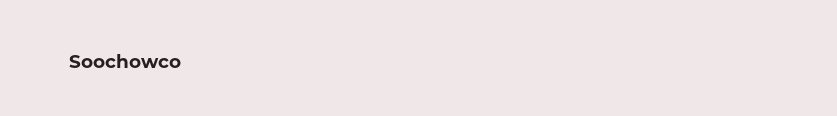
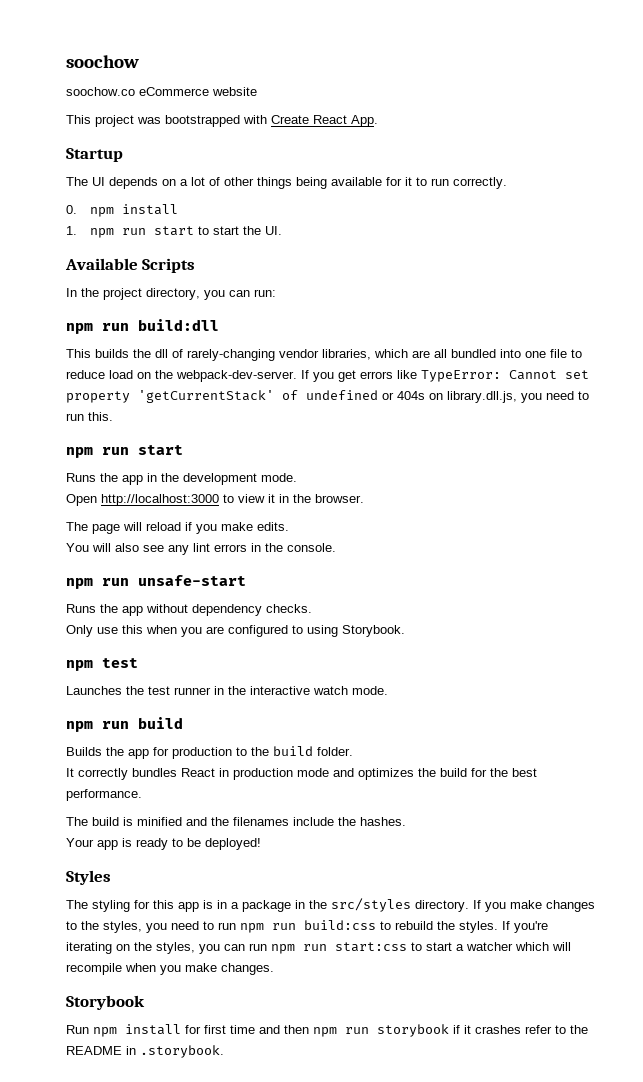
[69,54,181,68] Soochowco -> [66,55,139,68] [66,87,257,96] [66,115,378,127] [66,148,123,162] [66,177,507,189] [66,204,178,217] [66,226,282,238] [65,258,196,273] [66,288,276,300] [66,319,219,334] [66,349,582,361] [66,370,589,382] [66,390,589,403] [66,412,113,421] [66,445,183,458] [66,473,297,485] [66,494,364,506] [66,522,289,534] [66,543,336,555] [66,575,246,589] [66,604,312,616] [66,625,405,637] [66,658,138,671] [66,686,388,695] [66,717,183,732] [66,746,353,759] [66,768,537,780] [66,789,142,801] [66,817,406,826] [66,838,261,850] [66,870,111,885] [66,898,595,912] [66,920,548,933] [66,942,571,954] [66,963,274,975] [66,995,145,1010] [66,1024,588,1037] [66,1045,224,1058] soochow // soochow.co eCommerce website // This project was bootstrapped with Create React App. // Startup // The UI depends on a lot of other things being available for it to run correctly. // 0. npm install // 1. npm run start to start the UI. // Available Scripts // In the project directory, you can run: // npm run build:dll // This builds the dll of rarely-changing vendor libraries, which are all bundled into one file to reduce load on the webpack-dev-server. If you get errors like TypeError: Cannot set property 'getCurrentStack' of undefined or 404s on library.dll.js, you need to run this. // npm run start // Runs the app in the development mode. // Open http://localhost:3000 to view it in the browser. // The page will reload if you make edits. // You will also see any lint errors in the console. // npm run unsafe-start // Runs the app without dependency checks. // Only use this when you are configured to using Storybook. // npm test // Launches the test runner in the interactive watch mode. // npm run build // Builds the app for production to the build folder. // It correctly bundles React in production mode and optimizes the build for the best performance. // The build is minified and the filenames include the hashes. // Your app is ready to be deployed! // Styles // The styling for this app is in a package in the src/styles directory. If you make changes to the styles, you need to run npm run build:css to rebuild the styles. If you're iterating on the styles, you can run npm run start:css to start a watcher which will recompile when you make changes. // Storybook // Run npm install for first time and then npm run storybook if it crashes refer to the README in .storybook.

